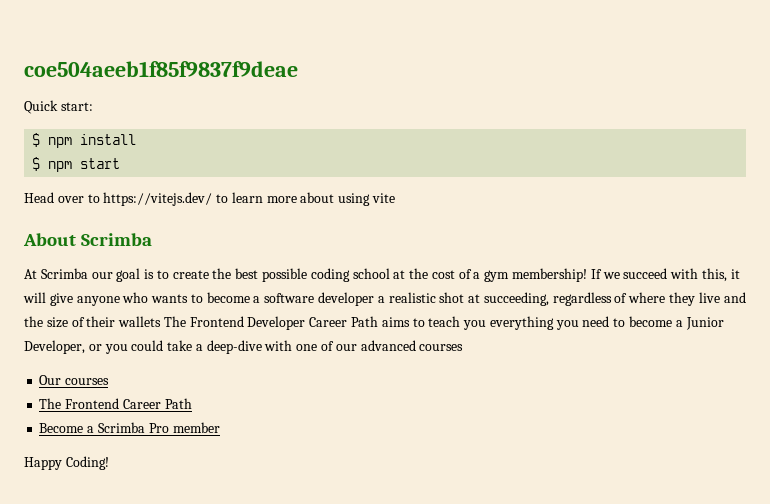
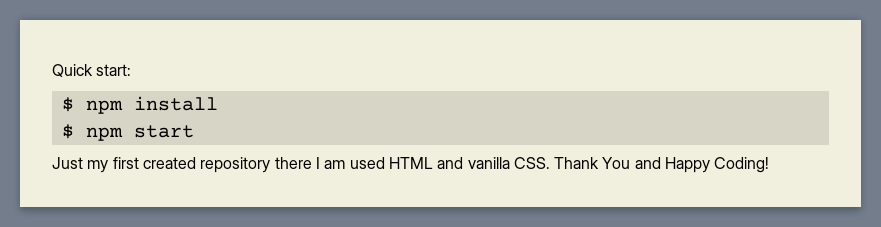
[24,61,298,77] coe504aeeb1f85f9837f9deae // -> (52, 70) none
[24,192,396,206] [23,233,153,246] [24,268,740,282] [23,292,746,306] [24,316,724,330] [24,340,464,354] [39,375,110,385] [39,398,192,409] [39,422,220,433] Head over to https://vitejs.dev/ to learn more about using vite // About Scrimba // At Scrimba our goal is to create the best possible coding school at the cost of a gym membership! If we succeed with this, it will give anyone who wants to become a software developer a realistic shot at succeeding, regardless of where they live and the size of their wallets The Frontend Developer Career Path aims to teach you everything you need to become a Junior Developer, or you could take a deep-dive with one of our advanced courses // Our courses // The Frontend Career Path // Become a Scrimba Pro member // -> [52,157,661,173] Just my first created repository there I am used HTML and vanilla CSS. Thank You and

